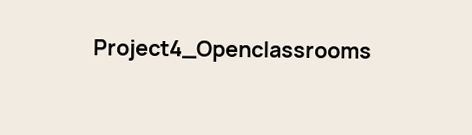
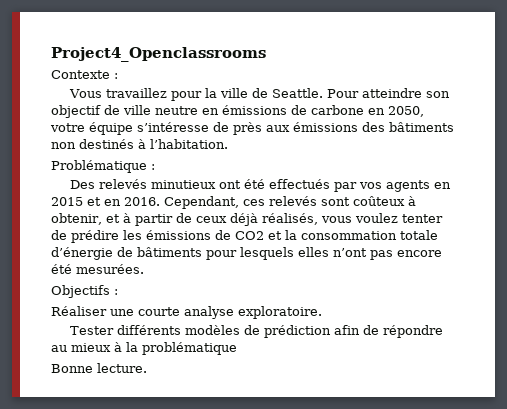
(372, 51) none -> [51,70,118,79] [69,88,451,101] [51,105,424,118] [50,122,454,135] [51,139,228,149] [51,160,155,173] [70,179,452,192] [51,196,416,209] [51,213,443,226] [51,230,438,243] [51,247,442,260] [51,264,144,274] [51,285,118,298] [51,306,322,319] [70,325,444,338] [51,342,237,355] [51,363,147,373] // Contexte : // Vous travaillez pour la ville de Seattle. Pour atteindre son objectif de ville neutre en émissions de carbone en 2050, votre équipe s’intéresse de près aux émissions des bâtiments non destinés à l’habitation. // Problématique : // Des relevés minutieux ont été effectués par vos agents en 2015 et en 2016. Cependant, ces relevés sont coûteux à obtenir, et à partir de ceux déjà réalisés, vous voulez tenter de prédire les émissions de CO2 et la consommation totale d’énergie de bâtiments pour lesquels elles n’ont pas encore été mesurées. // Objectifs : // Réaliser une courte analyse exploratoire. // Tester différents modèles de prédiction afin de répondre au mieux à la problématique // Bonne lecture.

